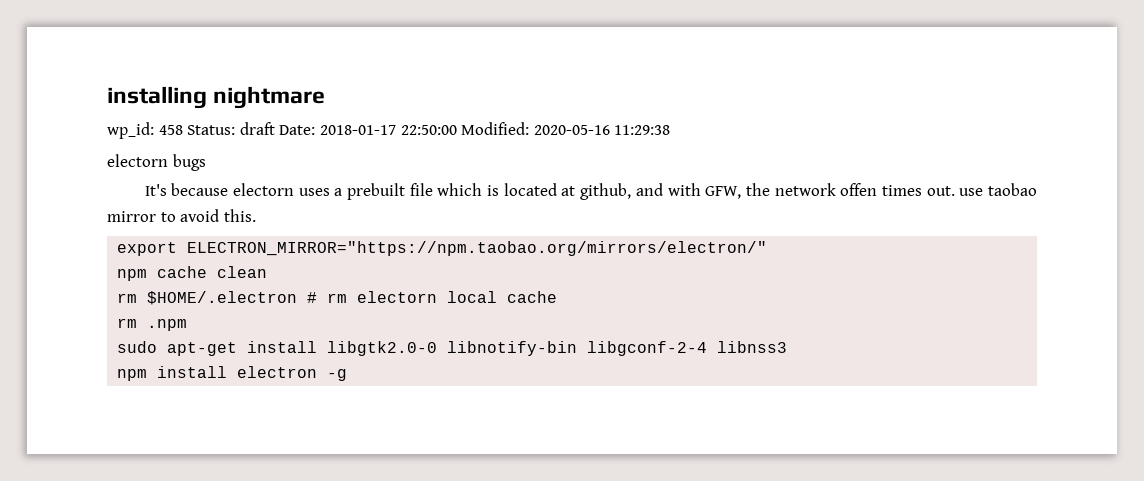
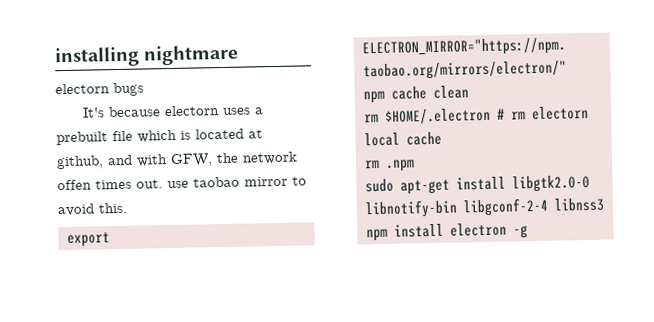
[107,122,671,139] // wp_id: 458 Status: draft Date: 2018-01-17 22:50:00 Modified: 2020-05-16 11:29:38 -> (240, 55) none

